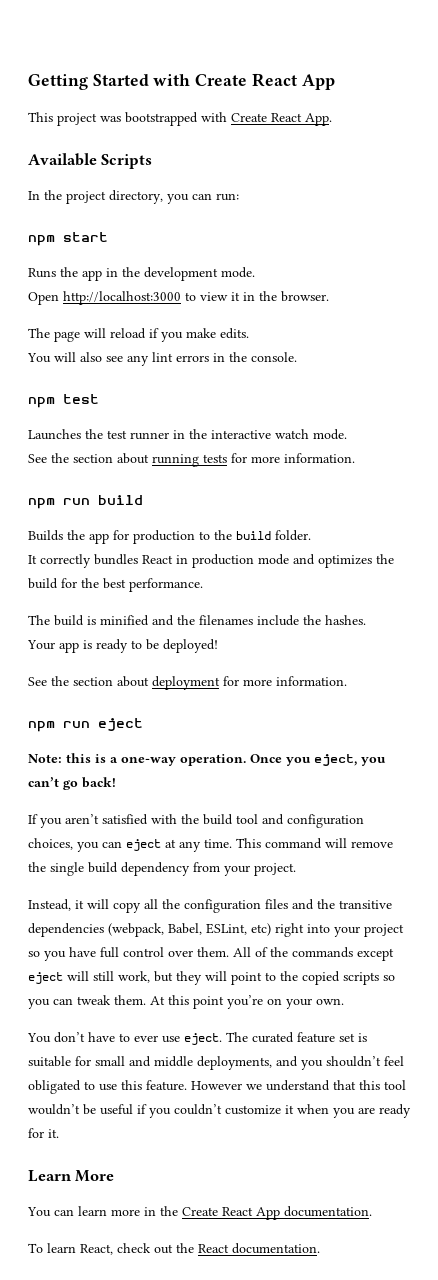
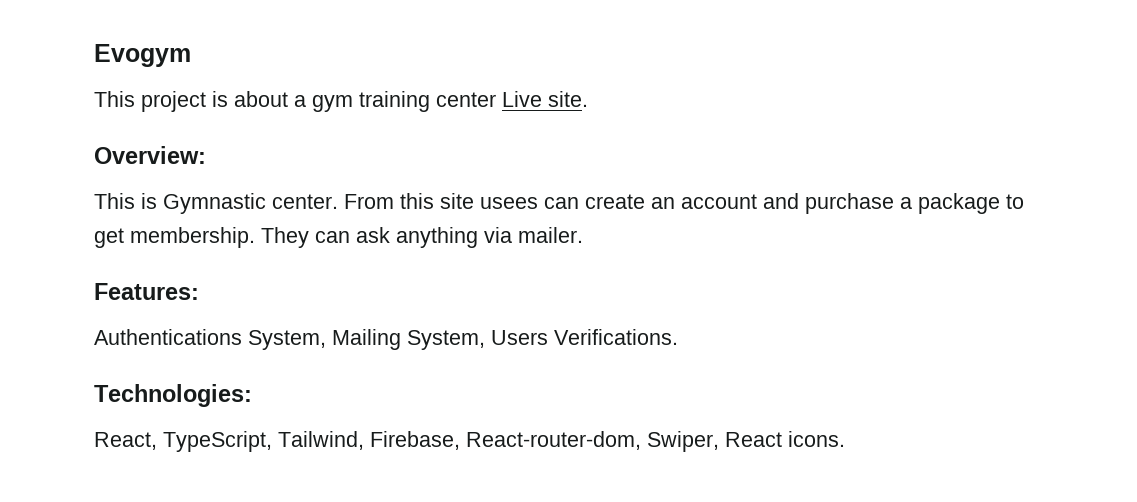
[28,73,335,90] [28,112,332,126] [28,153,153,169] [28,190,239,204] [28,232,108,246] [28,267,255,281] [28,291,329,305] [28,328,249,342] [27,352,297,366] [28,394,99,408] [28,429,347,440] [28,453,355,467] [28,495,143,509] [28,530,311,544] [28,554,394,568] [28,578,203,592] [28,615,366,626] [27,639,218,653] [28,676,347,690] [28,718,143,732] [28,753,386,766] [28,777,116,790] [28,814,364,828] [28,838,393,852] [28,862,296,876] [28,899,392,913] [28,923,404,937] [28,947,394,961] [28,971,395,985] [28,995,344,1009] [27,1032,367,1045] [28,1056,404,1070] [28,1080,406,1094] [28,1104,411,1118] [28,1128,59,1138] [28,1170,115,1182] [27,1206,372,1220] [28,1243,320,1255] Getting Started with Create React App // This project was bootstrapped with Create React App. // Available Scripts // In the project directory, you can run: // npm start // Runs the app in the development mode. // Open http://localhost:3000 to view it in the browser. // The page will reload if you make edits. // You will also see any lint errors in the console. // npm test // Launches the test runner in the interactive watch mode. // See the section about running tests for more information. // npm run build // Builds the app for production to the build folder. // It correctly bundles React in production mode and optimizes the build for the best performance. // The build is minified and the filenames include the hashes. // Your app is ready to be deployed! // See the section about deployment for more information. // npm run eject // Note: this is a one-way operation. Once you eject, you can’t go back! // If you aren’t satisfied with the build tool and configuration choices, you can eject at any time. This command will remove the single build dependency from your project. // Instead, it will copy all the configuration files and the transitive dependencies (webpack, Babel, ESLint, etc) right into your project so you have full control over them. All of the commands except eject will still work, but they will point to the copied scripts so you can tweak them. At this point you’re on your own. // You don’t have to ever use eject. The curated feature set is suitable for small and middle deployments, and you shouldn’t feel obligated to use this feature. However we understand that this tool wouldn’t be useful if you couldn’t customize it when you are ready for it. // Learn More // You can learn more in the Create React App documentation. // To learn React, check out the React documentation. -> [94,44,191,67] [94,91,588,112] [94,146,206,164] [94,193,1024,214] [94,227,583,248] [94,283,199,300] [94,329,678,350] [94,384,252,407] [94,431,845,452] Evogym // This project is about a gym training center Live site. // Overview: // This is Gymnastic center. From this site usees can create an account and purchase a package to get membership. They can ask anything via mailer. // Features: // Authentications System, Mailing System, Users Verifications. // Technologies: // React, TypeScript, Tailwind, Firebase, React-router-dom, Swiper, React icons.

